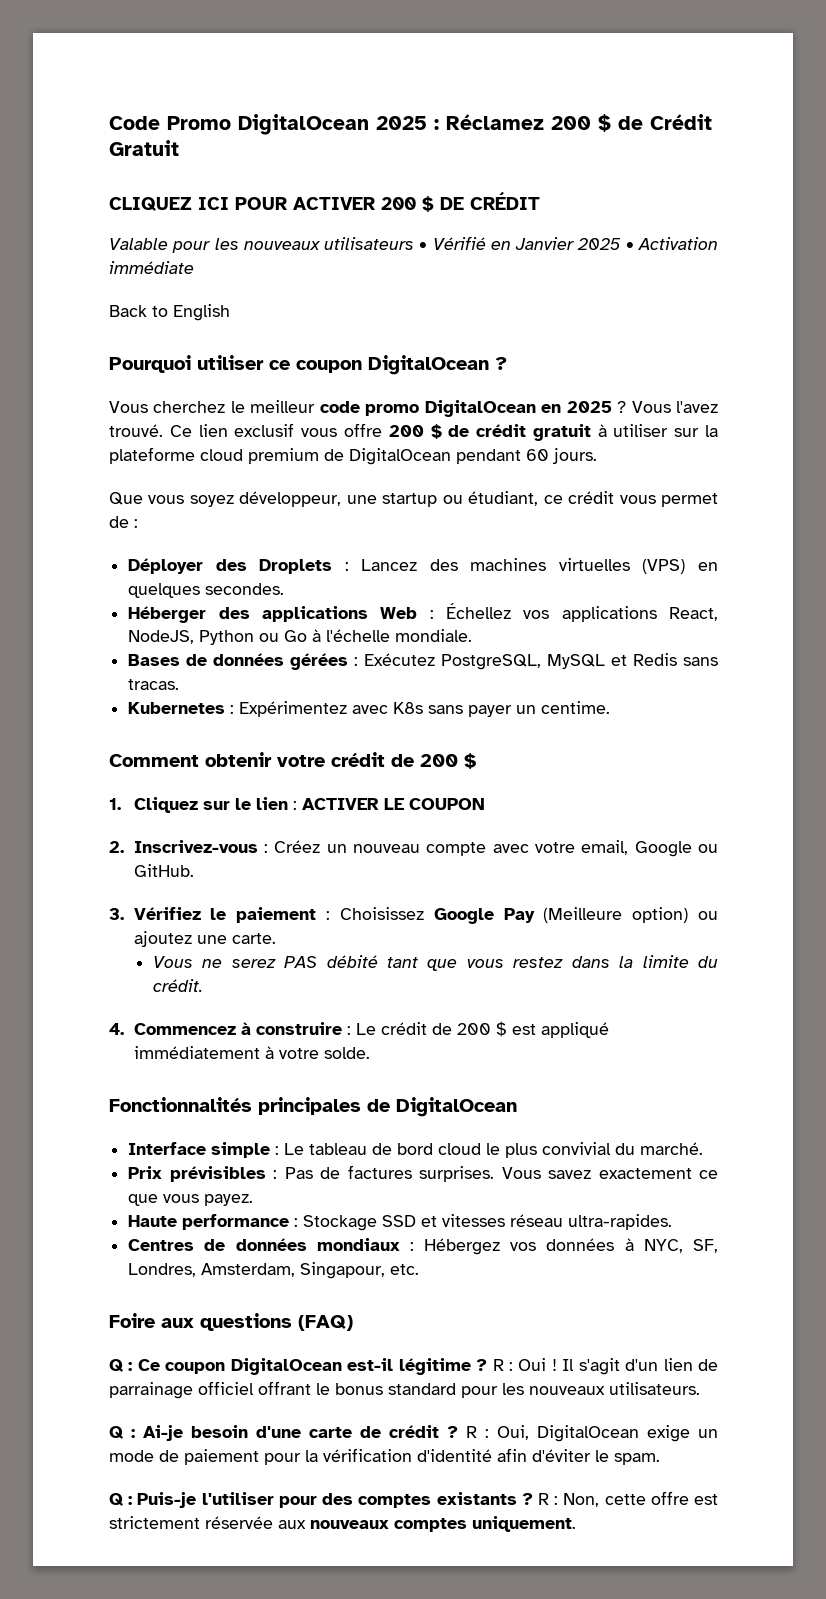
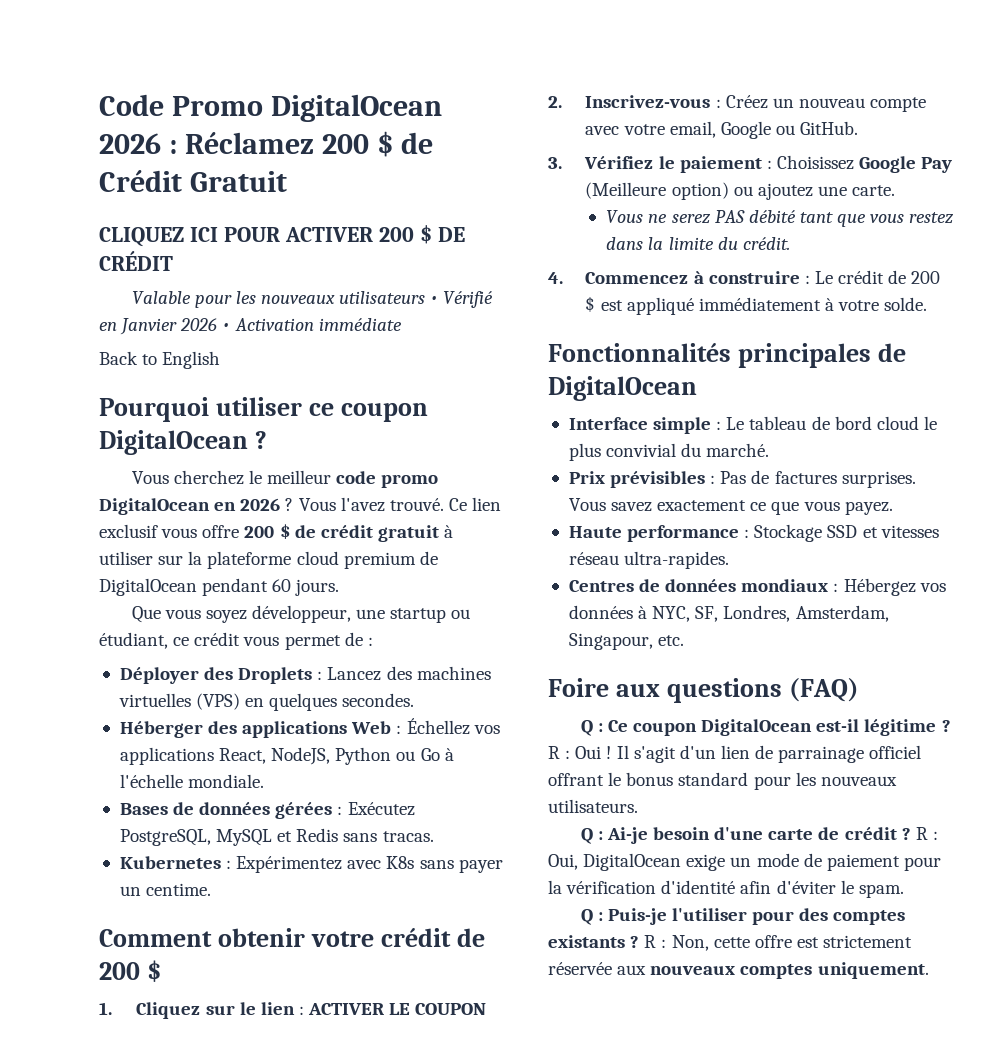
[376,116,427,130] 2025 -> [99,133,161,154] 2026
[577,238,622,250] 2025 -> [180,318,218,331] 2026
[566,401,612,413] 2025 -> [240,498,281,511] 2026

